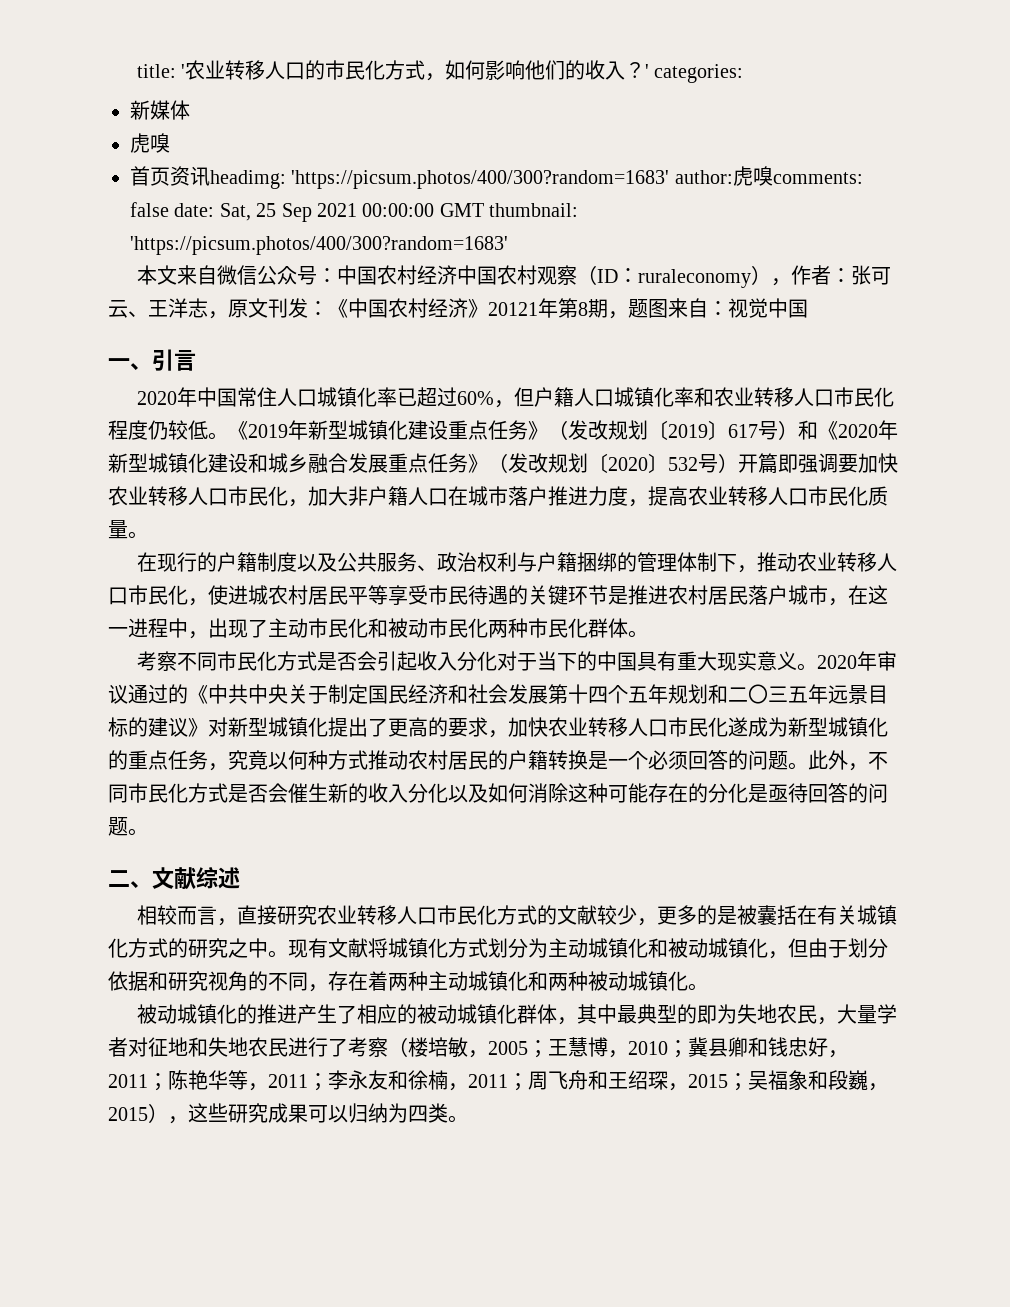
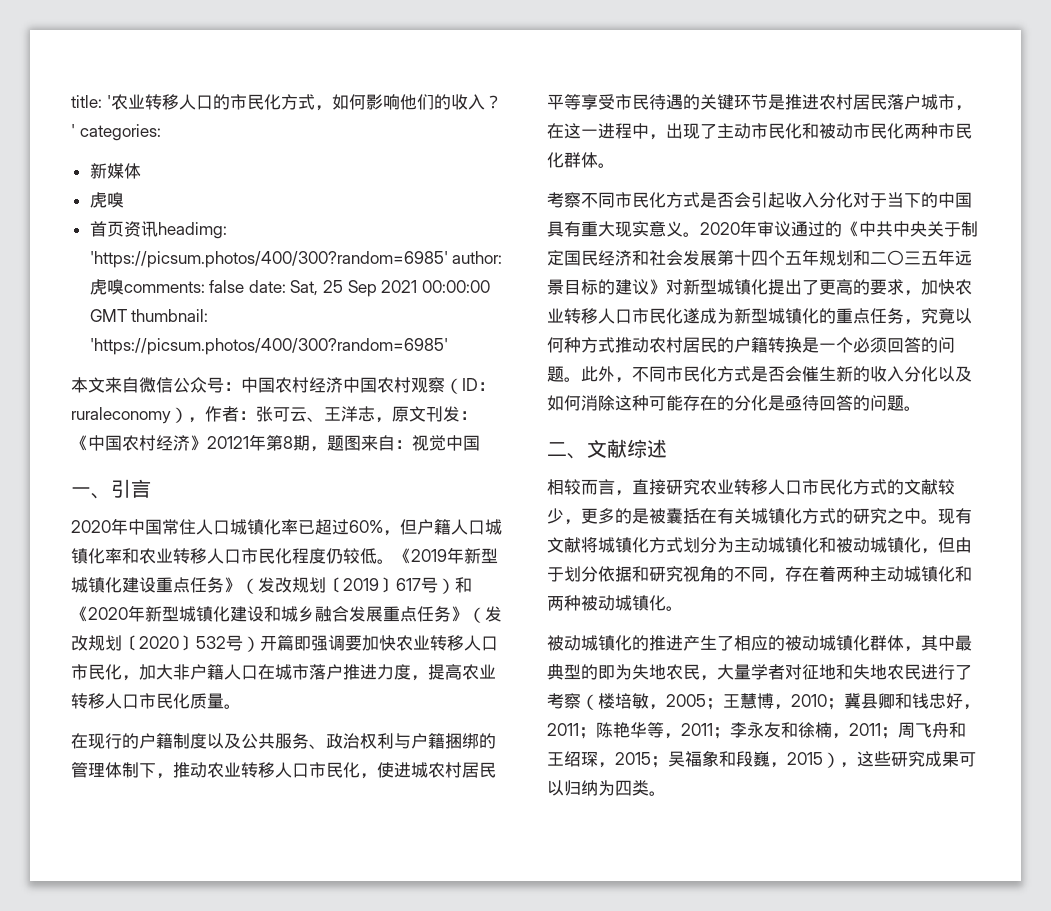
[291,170,670,189] 'https://picsum.photos/400/300?random=1683' -> [89,251,448,268] 'https://picsum.photos/400/300?random=6985'
[130,236,508,255] 'https://picsum.photos/400/300?random=1683' -> [89,338,448,355] 'https://picsum.photos/400/300?random=6985'

